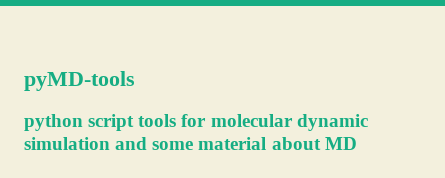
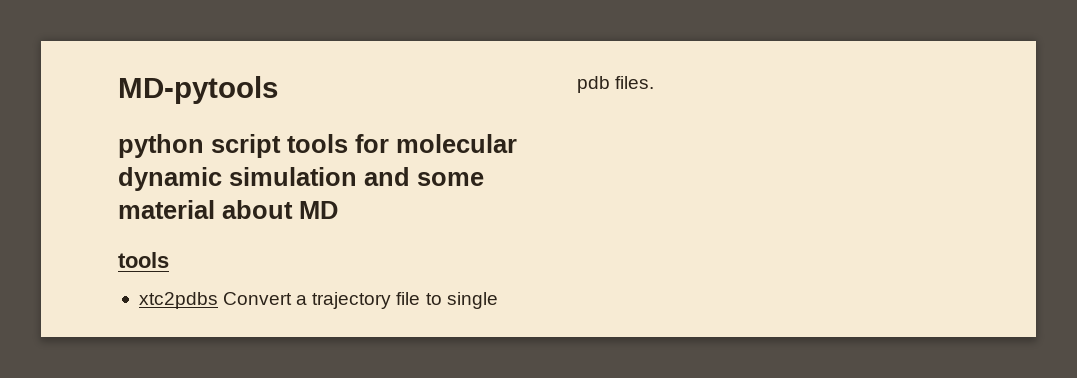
[24,71,135,91] pyMD-tools -> [118,76,278,104] MD-pytools
(357, 143) none -> [118,252,169,268] [138,292,498,309] [576,76,655,93] // tools // xtc2pdbs Convert a trajectory file to single pdb files.

